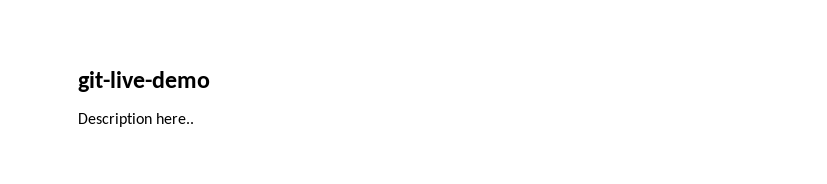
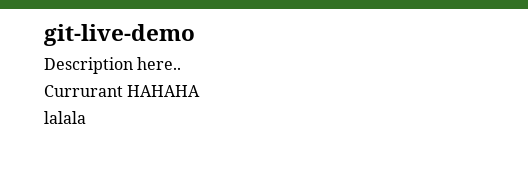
(195, 118) none -> [44,85,201,97] [44,111,86,124] // Currurant HAHAHA // lalala

